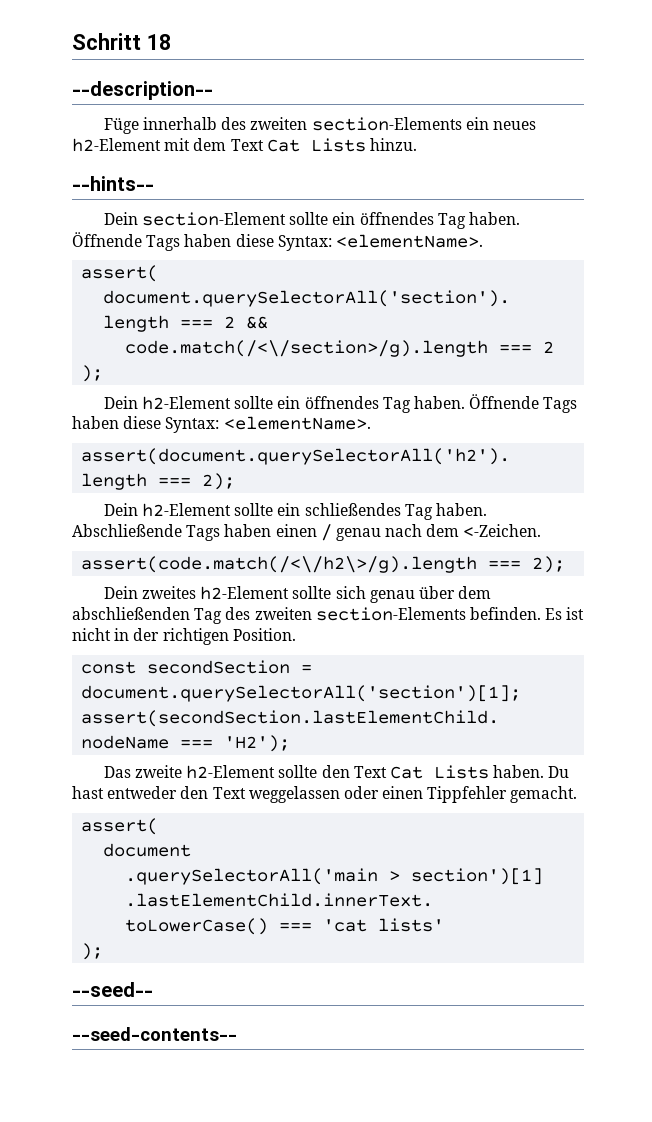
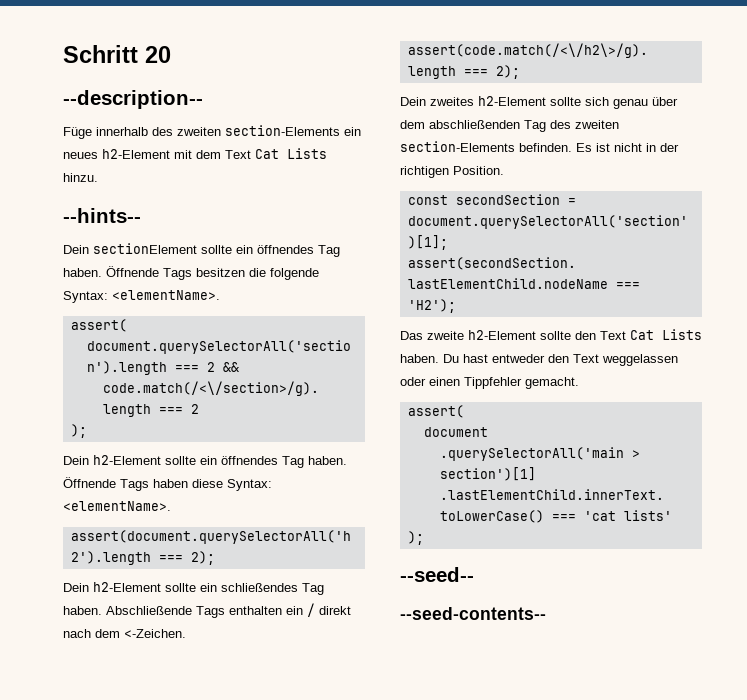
[146,34,171,50] 18 -> [145,46,171,63] 20
[141,212,520,229] [72,232,274,251] section-Element sollte ein öffnendes Tag haben. Öffnende Tags haben diese -> [93,243,340,257] [63,266,319,280] sectionElement sollte ein öffnendes Tag haben. Öffnende Tags besitzen die folgende
[224,524,381,541] haben einen / genau -> [229,603,351,617] enthalten ein / direkt

